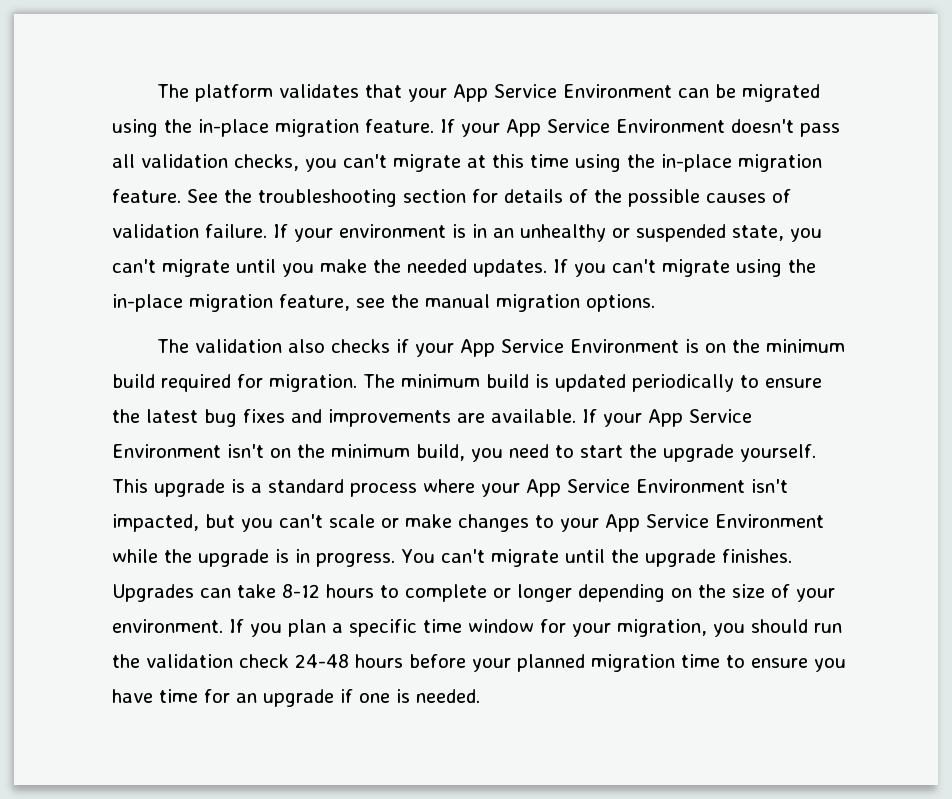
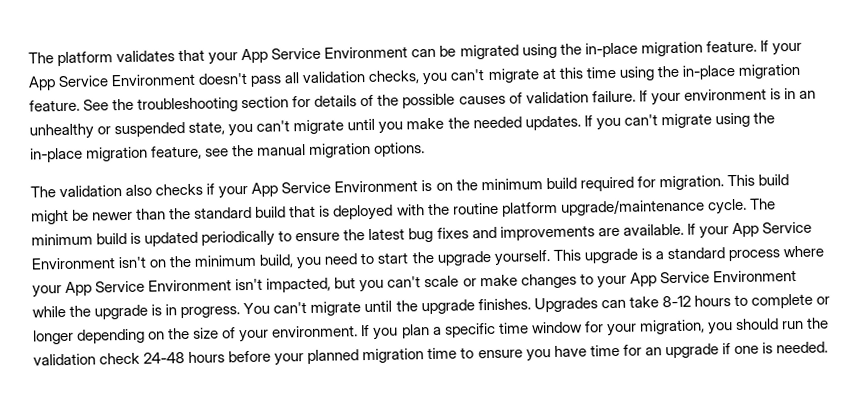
(357, 383) none -> [726,174,789,187] [31,198,747,225] This build might be newer than the standard build that is deployed with the routine platform upgrade/maintenance cycle.

